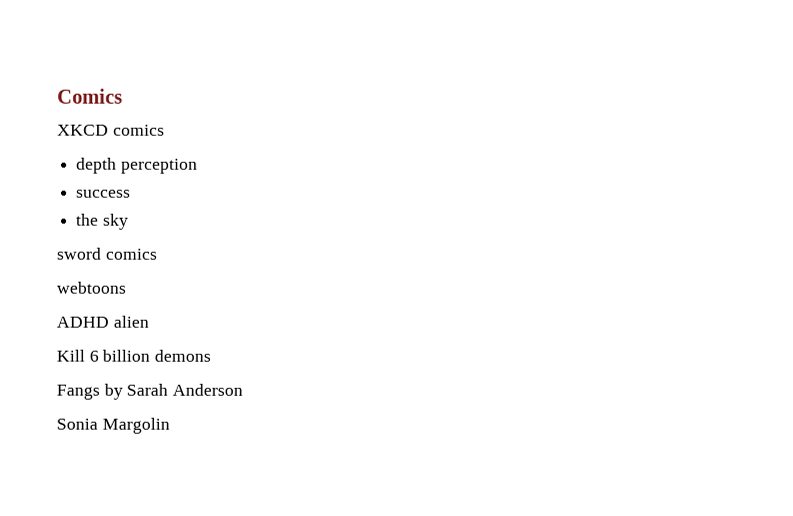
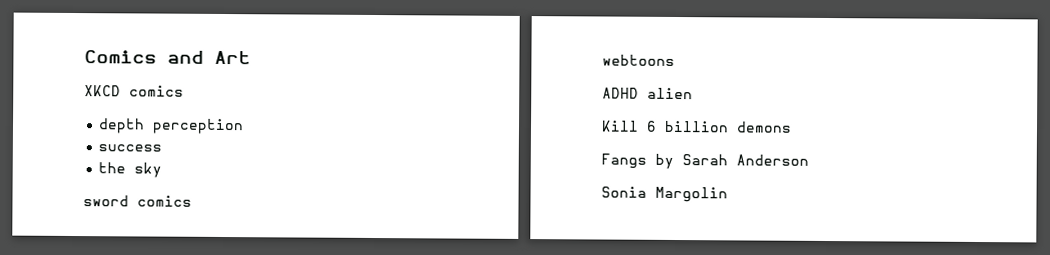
(123, 96) none -> [167,50,251,65] and Art

